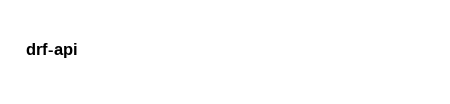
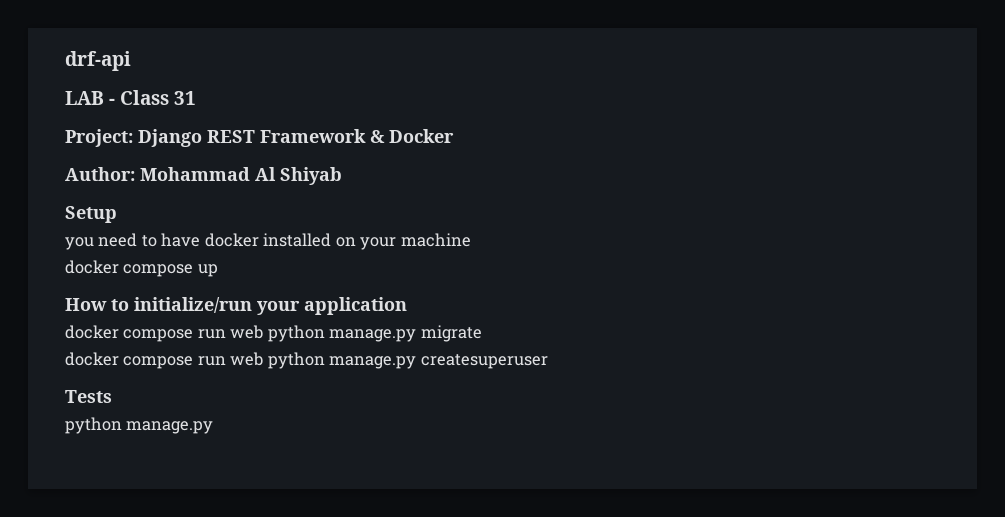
(78, 50) none -> [65,90,197,105] [65,129,454,147] [65,167,342,185] [65,206,117,223] [65,233,471,250] [65,260,218,277] [65,297,407,315] [65,325,482,342] [65,352,548,369] [65,390,112,403] [65,417,214,434] // LAB - Class 31 // Project: Django REST Framework & Docker // Author: Mohammad Al Shiyab // Setup // you need to have docker installed on your machine // docker compose up // How to initialize/run your application // docker compose run web python manage.py migrate // docker compose run web python manage.py createsuperuser // Tests // python manage.py

